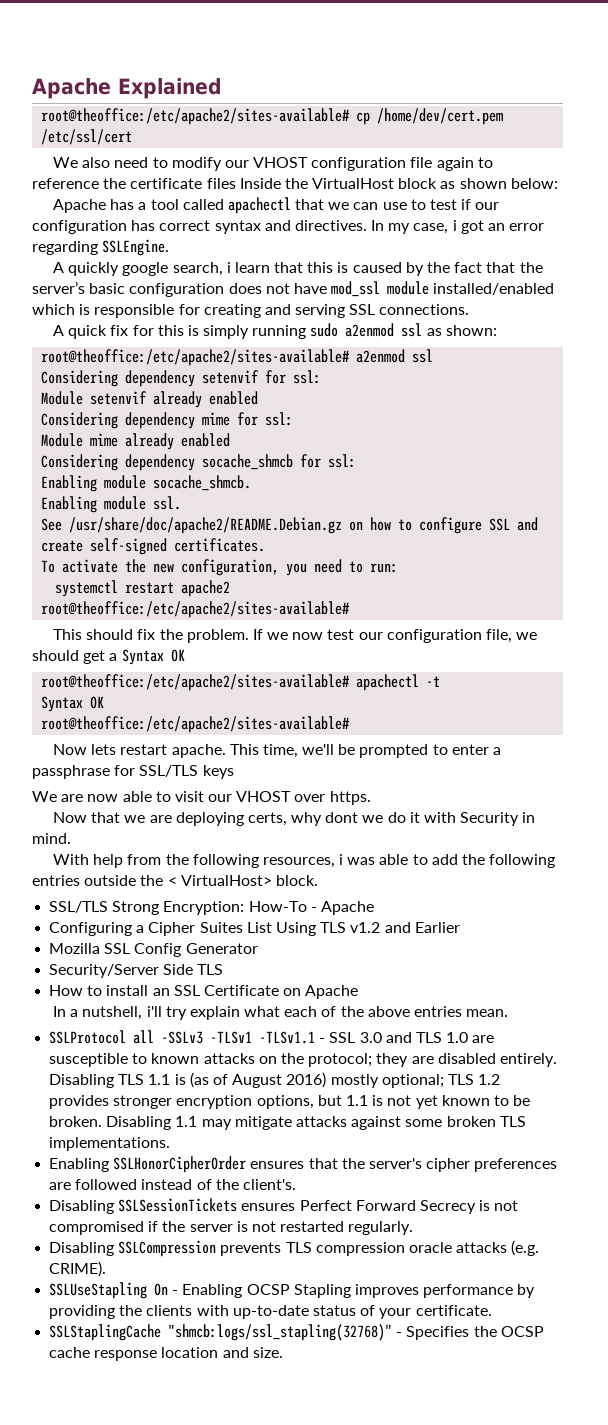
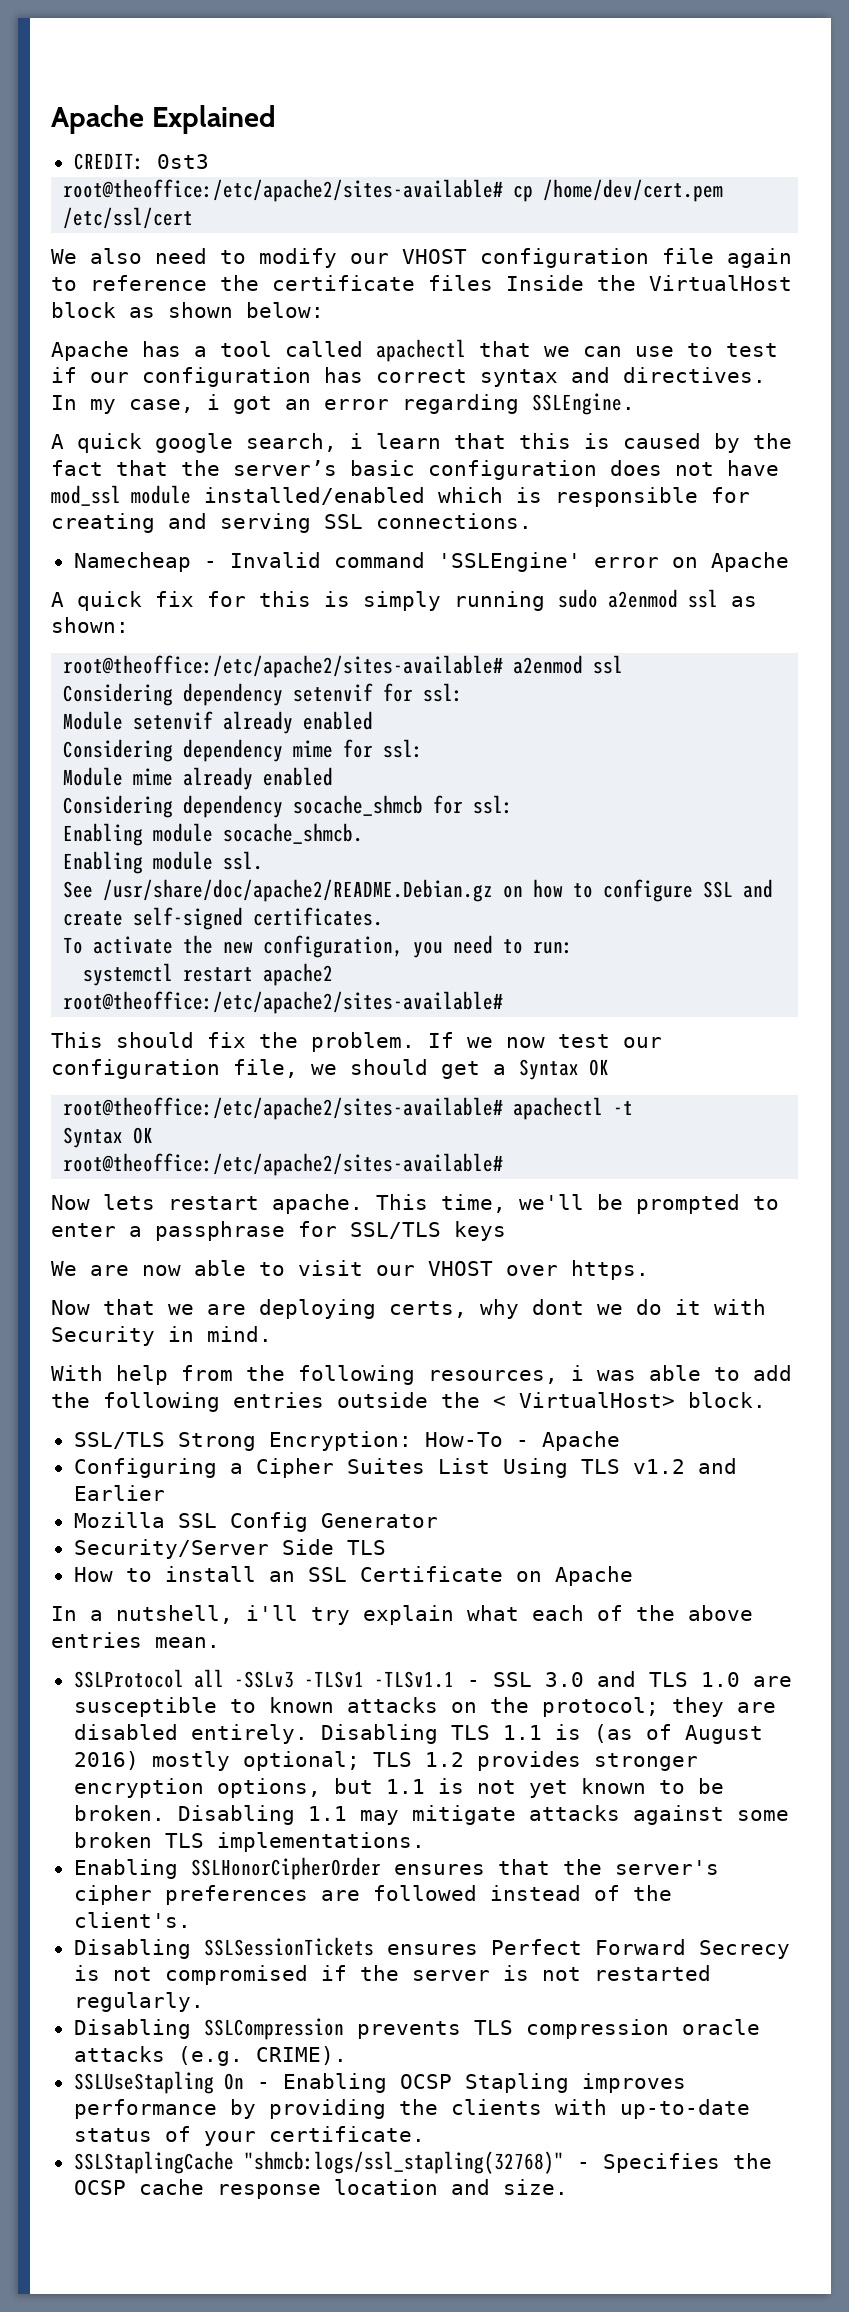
(222, 88) none -> [73,153,209,170] // CREDIT: 0st3
[68,262,120,276] quickly -> [77,433,142,453] quick
(470, 309) none -> [73,552,789,572] // Namecheap - Invalid command 'SSLEngine' error on Apache

